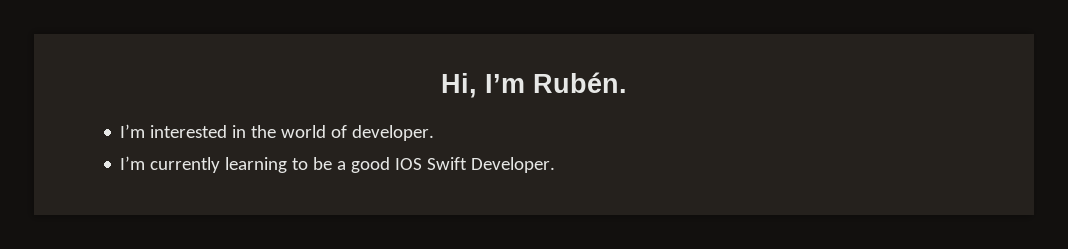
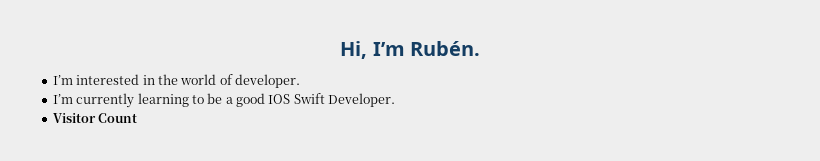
(556, 165) none -> [52,113,138,123] // Visitor Count

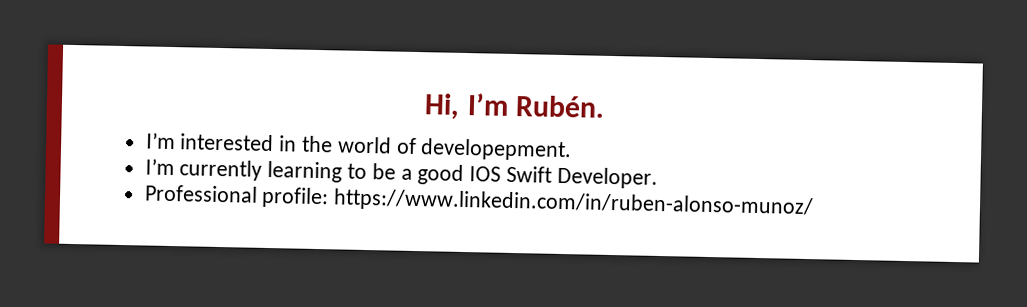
[235,74,300,88] developer. -> [420,138,573,162] developepment.
[52,113,138,123] Visitor Count -> [143,184,815,219] Professional profile: https://www.linkedin.com/in/ruben-alonso-munoz/

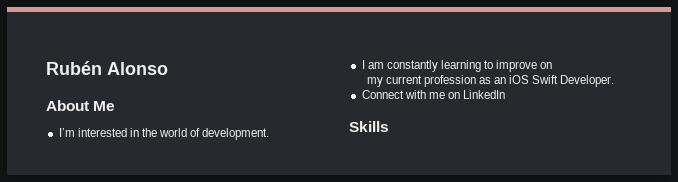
[424,93,605,120] Hi, I’m Rubén. -> [46,61,168,75] [46,100,116,111] Rubén Alonso // About Me
[420,138,573,162] [144,158,658,189] [143,184,815,219] developepment. // I’m currently learning to be a good IOS Swift Developer. // Professional profile: https://www.linkedin.com/in/ruben-alonso-munoz/ -> [202,128,270,140] [361,60,553,72] [366,75,615,87] [361,90,506,99] [349,121,389,132] development. // I am constantly learning to improve on // my current profession as an iOS Swift Developer. // Connect with me on LinkedIn // Skills

